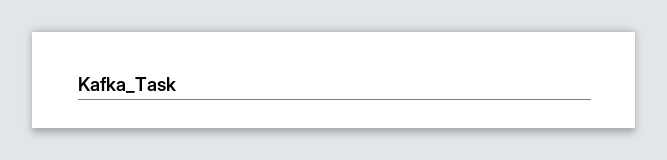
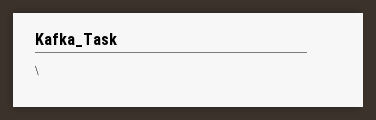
(176, 85) none -> [35,65,39,76] // \

